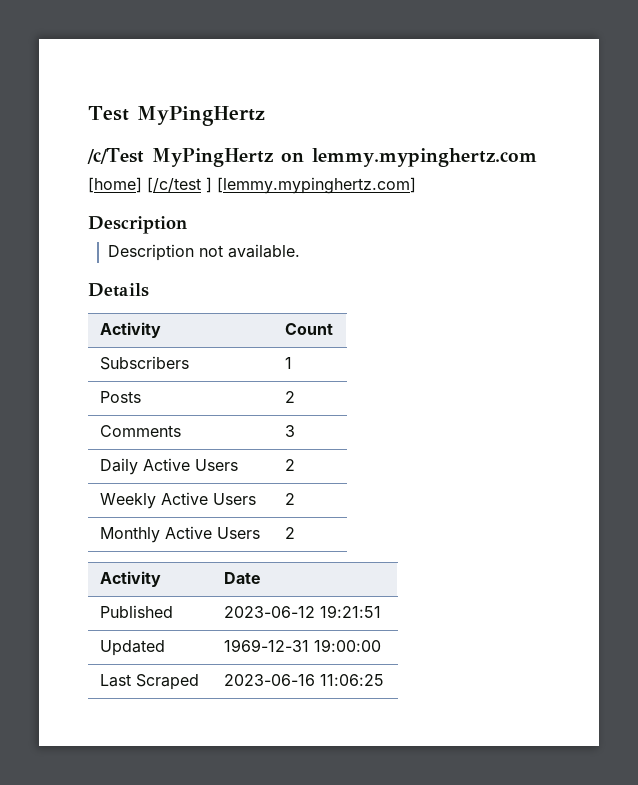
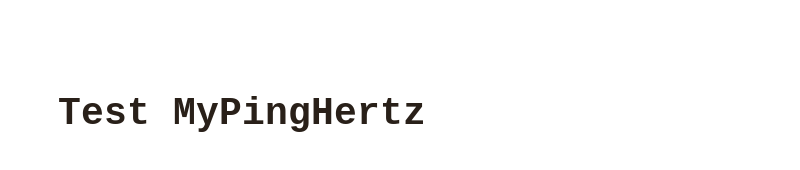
[87,148,537,167] [88,177,416,194] [88,216,187,234] [107,244,300,261] [88,283,149,297] [99,322,161,338] [284,323,333,335] [99,356,189,370] [284,357,292,369] [99,391,141,403] [284,391,295,403] [99,425,181,437] [284,425,295,437] [99,458,238,475] [284,459,295,471] [99,492,256,509] [284,493,295,505] [99,526,260,543] [284,527,295,539] [99,571,161,587] [223,572,261,584] [99,605,173,618] [223,605,381,618] [99,640,165,656] [223,639,381,652] [99,674,199,690] [223,674,384,686] // /c/Test MyPingHertz on lemmy.mypinghertz.com // [home] [/c/test ] [lemmy.mypinghertz.com] // Description // Description not available. // Details // Activity | Count // Subscribers | 1 // Posts | 2 // Comments | 3 // Daily Active Users | 2 // Weekly Active Users | 2 // Monthly Active Users | 2 // Activity | Date // Published | 2023-06-12 19:21:51 // Updated | 1969-12-31 19:00:00 // Last Scraped | 2023-06-16 11:06:25 -> (426, 114) none

